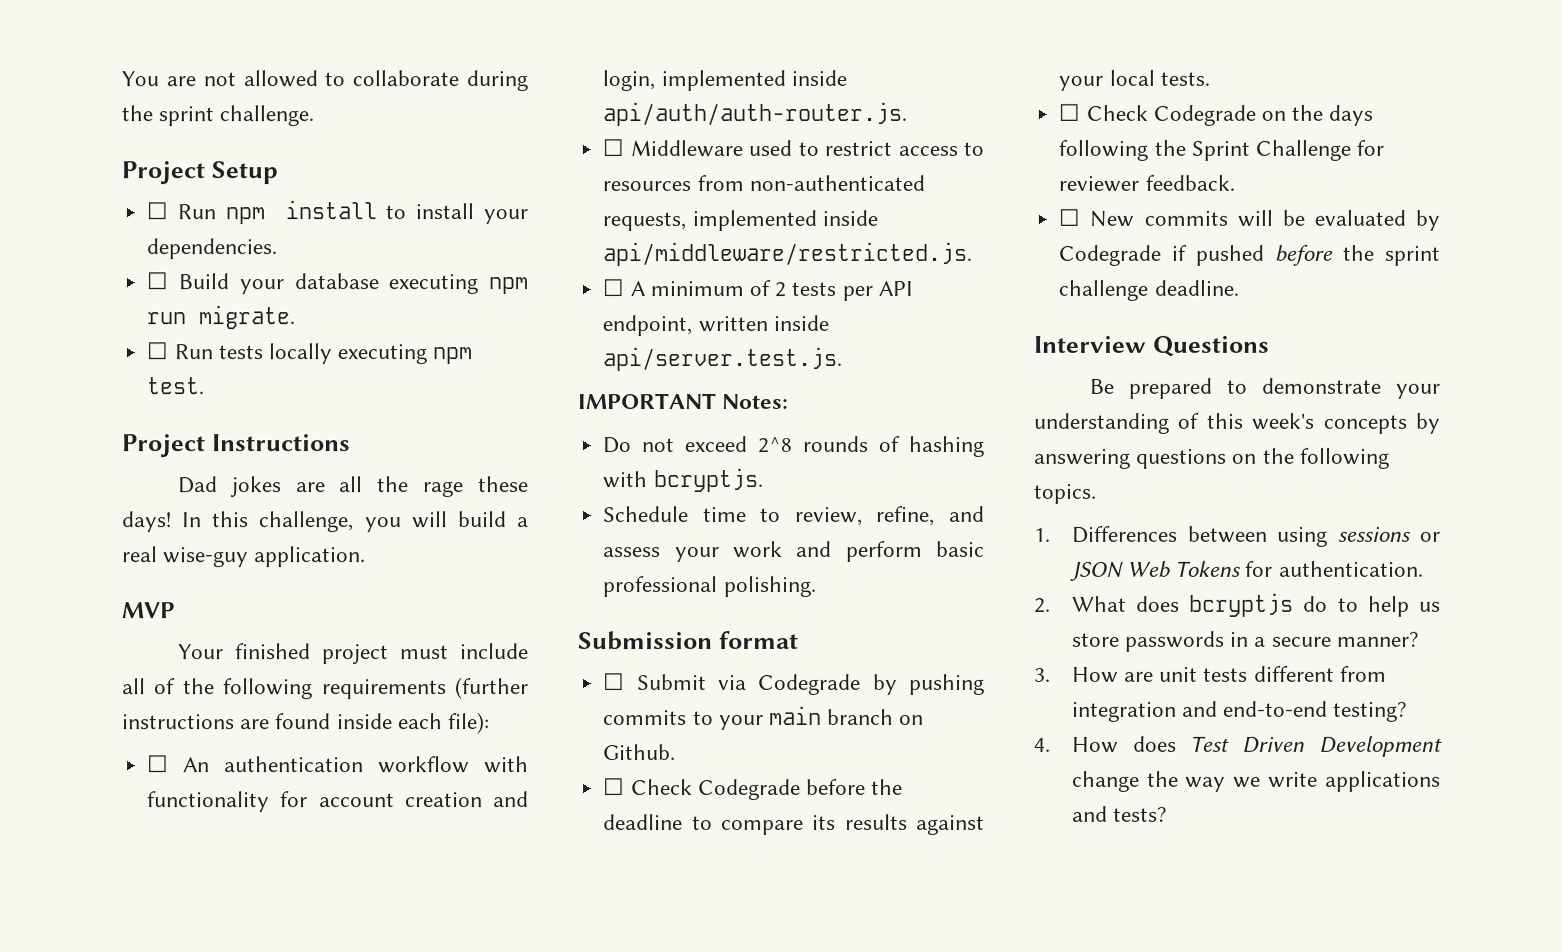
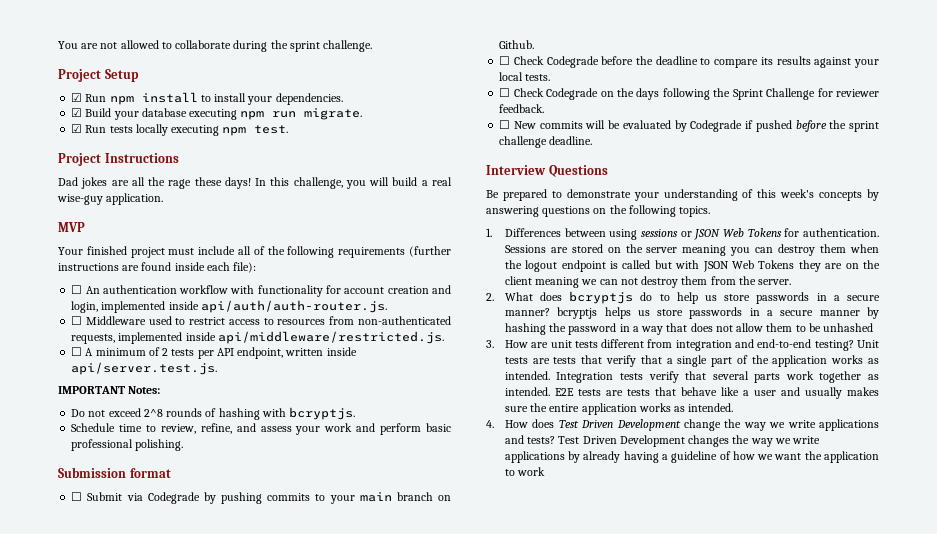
[146,202,169,220] ☐ -> [71,93,83,102] ☑
[146,272,169,290] ☐ -> [71,108,83,117] ☑
[146,342,169,360] ☐ -> [71,124,83,133] ☑
(1424, 568) none -> [504,244,879,256] [504,260,881,272] [504,276,792,288] Sessions are stored on the server meaning you can destroy them when the logout endpoint is called but with JSON Web Tokens they are on the client meaning we can not destroy them from the server.
(1419, 639) none -> [557,307,880,319] [504,323,873,335] bcryptjs helps us store passwords in a secure manner by hashing the password in a way that does not allow them to be unhashed
(1408, 711) none -> [857,340,879,348] [504,355,879,367] [504,371,879,383] [504,387,879,399] [504,403,734,415] Unit tests are tests that verify that a single part of the application works as intended. Integration tests verify that several parts work together as intended. E2E tests are tests that behave like a user and usually makes sure the entire application works as intended.
(1167, 814) none -> [558,435,821,447] [504,451,879,463] [504,467,546,476] Test Driven Development changes the way we write applications by already having a guideline of how we want the application to work

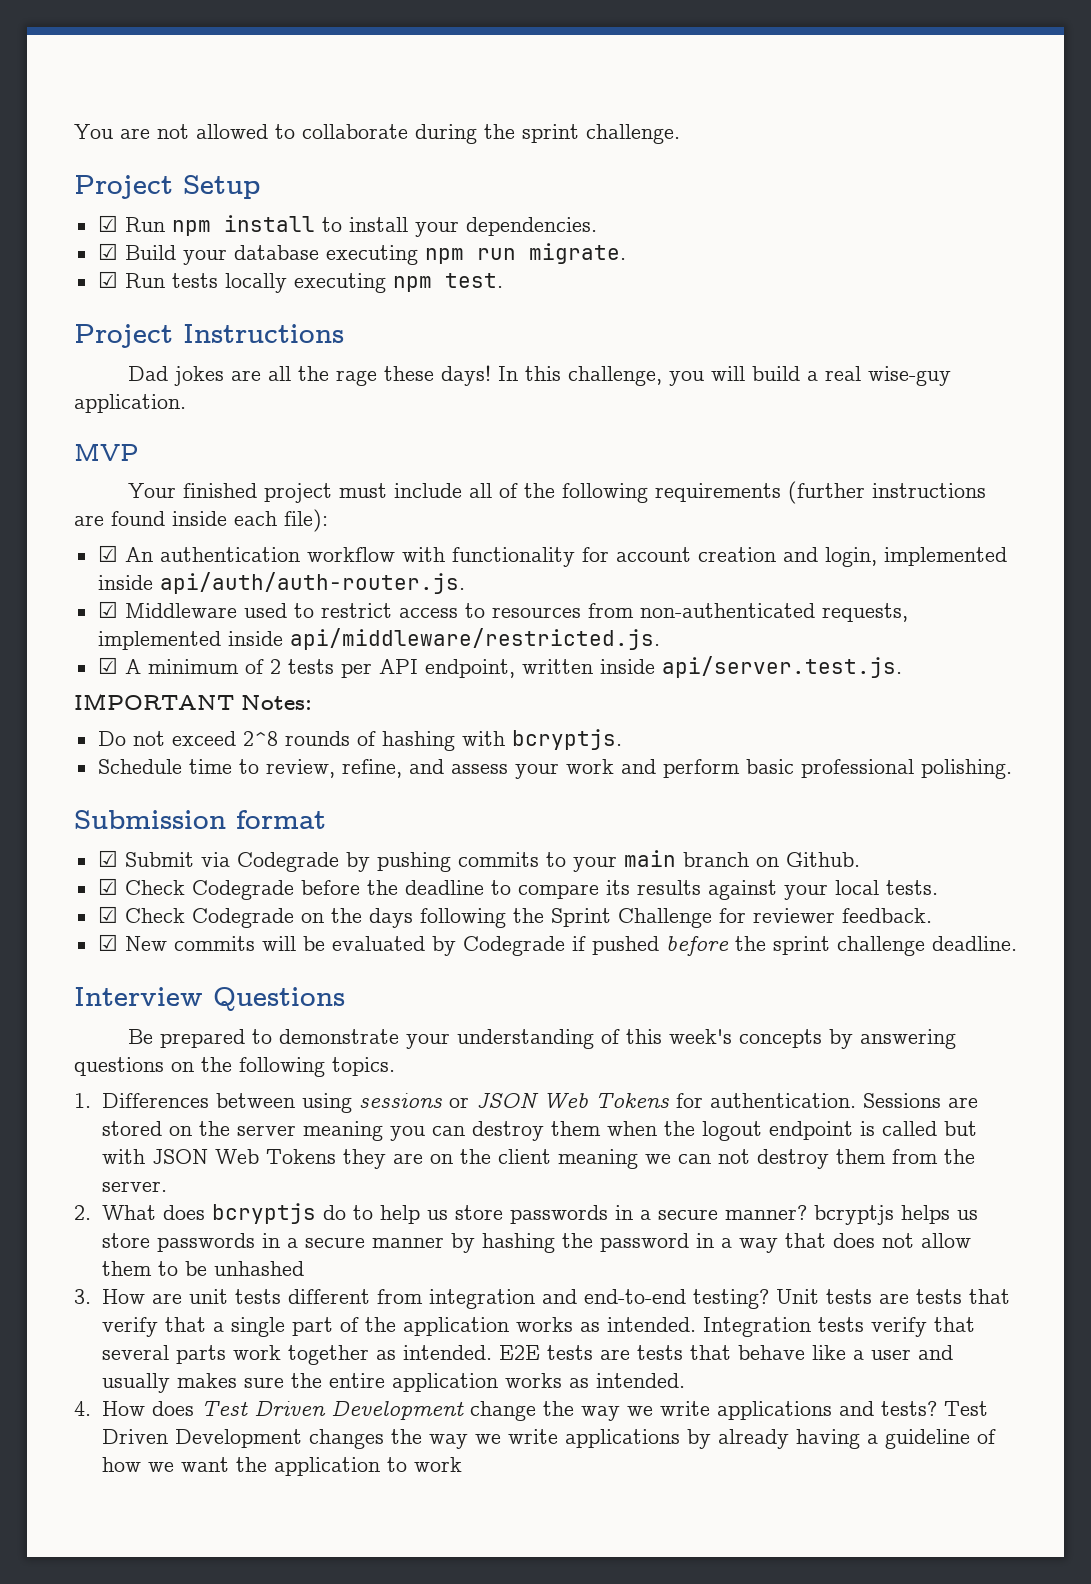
[71,285,83,294] ☐ -> [97,545,118,562] ☑
[71,316,83,325] ☐ -> [97,601,118,618] ☑
[71,347,83,356] ☐ -> [97,657,118,674] ☑
[71,492,83,501] ☐ -> [97,850,118,867] ☑
[499,56,511,65] ☐ -> [97,878,118,895] ☑
[499,88,511,97] ☐ -> [97,906,118,923] ☑
[499,120,511,129] ☐ -> [97,934,118,951] ☑

